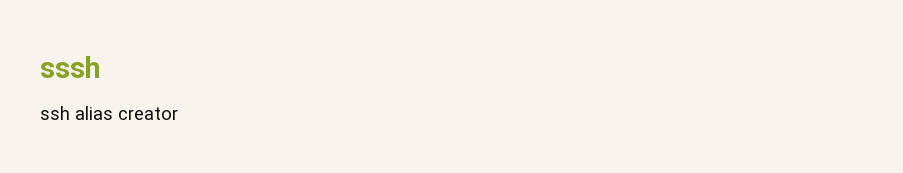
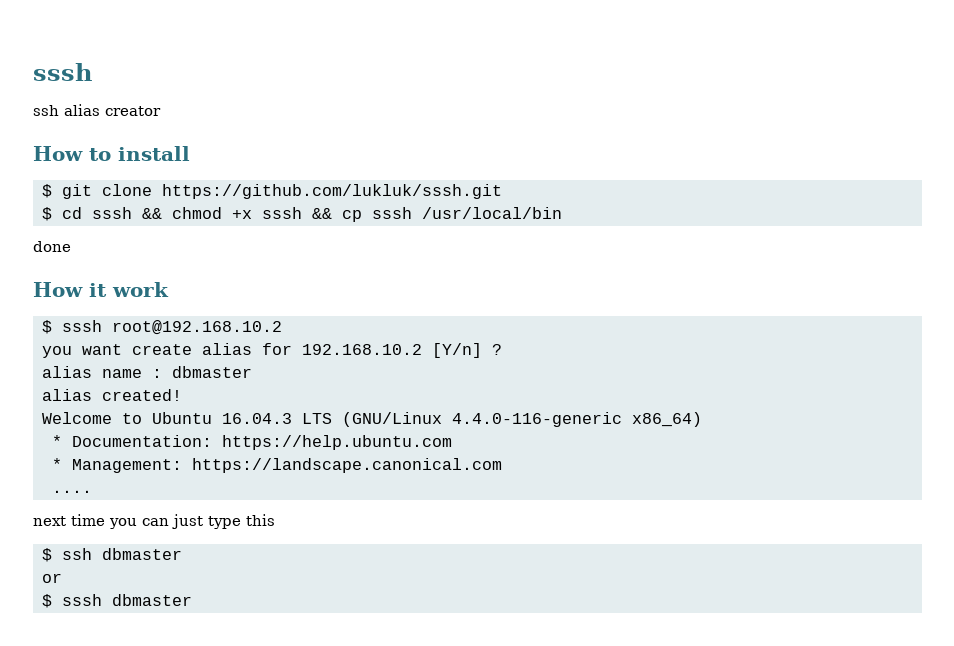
(178, 113) none -> [33,146,190,161] [42,184,502,199] [42,207,562,222] [33,241,71,252] [33,282,169,297] [42,320,282,335] [42,343,502,358] [42,366,252,378] [42,389,182,401] [42,412,702,427] [52,435,452,450] [52,458,502,473] [52,490,92,493] [33,514,275,529] [42,548,182,562] [42,573,62,583] [42,594,192,608] // How to install // $ git clone https://github.com/lukluk/sssh.git // $ cd sssh && chmod +x sssh && cp sssh /usr/local/bin // done // How it work // $ sssh root@192.168.10.2 // you want create alias for 192.168.10.2 [Y/n] ? // alias name : dbmaster // alias created! // Welcome to Ubuntu 16.04.3 LTS (GNU/Linux 4.4.0-116-generic x86_64) // * Documentation: https://help.ubuntu.com // * Management: https://landscape.canonical.com // .... // next time you can just type this // $ ssh dbmaster // or // $ sssh dbmaster

